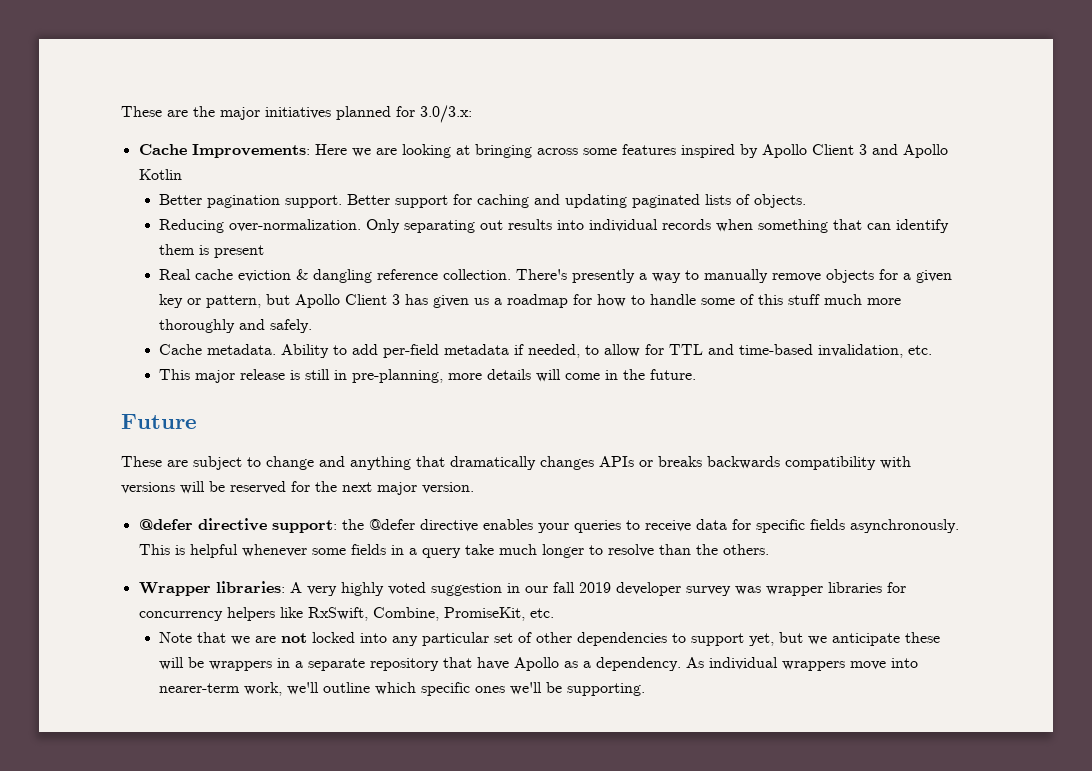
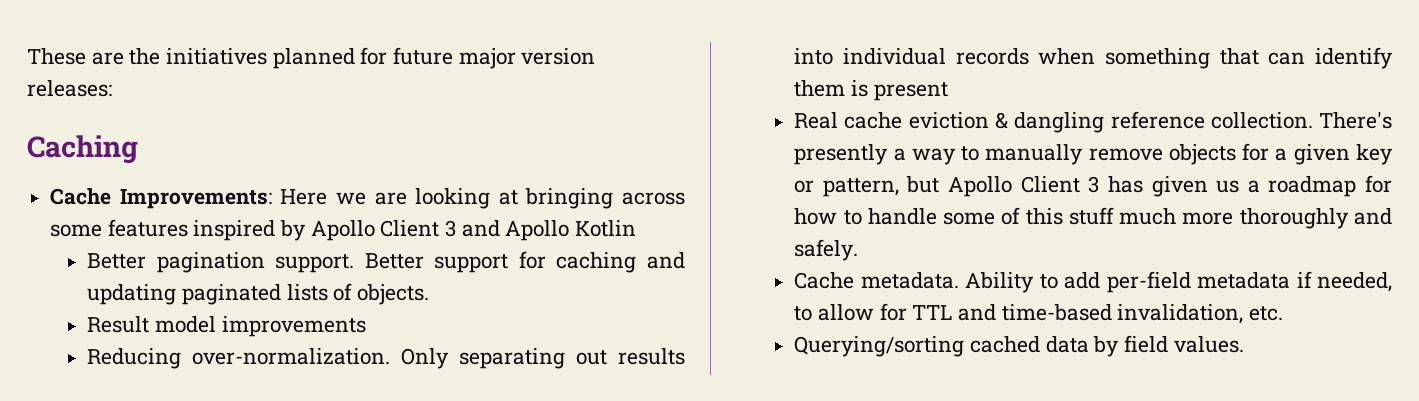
[220,107,260,120] major -> (161, 56) none
[420,105,472,123] 3.0/3.x: -> [393,47,596,69] [27,80,112,97] [27,135,138,164] future major version releases: // Caching
(807, 201) none -> [87,316,366,337] // Result model improvements
[159,369,697,383] [121,414,197,429] [121,456,911,470] [121,481,474,495] [138,518,959,533] [138,544,769,558] [138,581,906,596] [138,607,554,621] [159,632,941,646] [159,657,919,671] [159,682,646,696] This major release is still in pre-planning, more details will come in the future. // Future // These are subject to change and anything that dramatically changes APIs or breaks backwards compatibility with versions will be reserved for the next major version. // @defer directive support: the @defer directive enables your queries to receive data for specific fields asynchronously. This is helpful whenever some fields in a query take much longer to resolve than the others. // Wrapper libraries: A very highly voted suggestion in our fall 2019 developer survey was wrapper libraries for concurrency helpers like RxSwift, Combine, PromiseKit, etc. // Note that we are not locked into any particular set of other dependencies to support yet, but we anticipate these will be wrappers in a separate repository that have Apollo as a dependency. As individual wrappers move into nearer-term work, we'll outline which specific ones we'll be supporting. -> [794,335,1244,357] Querying/sorting cached data by field values.

